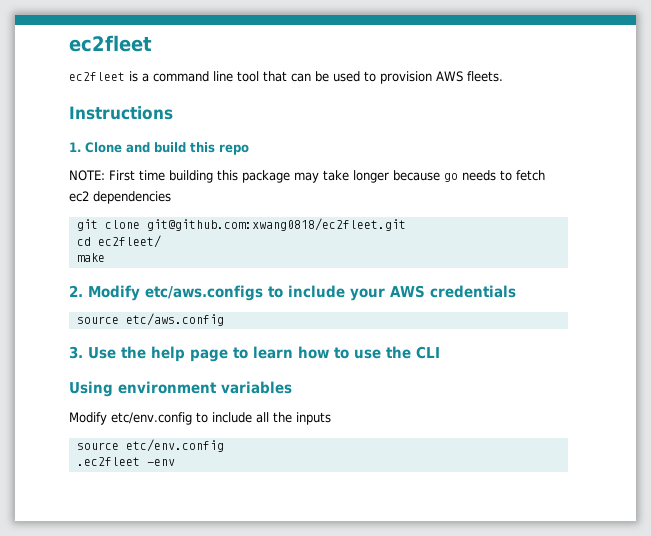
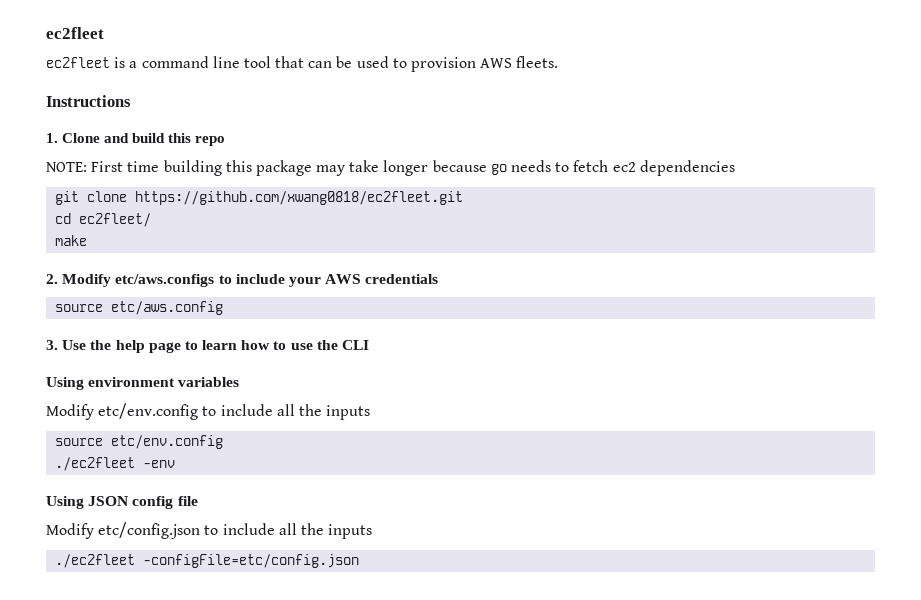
[146,218,406,231] git@github.com:xwang0818/ec2fleet.git -> [135,191,464,205] https://github.com/xwang0818/ec2fleet.git
[76,457,140,466] .ec2fleet -> [55,457,136,471] ./ec2fleet
(175, 462) none -> [46,496,198,509] [46,522,373,539] [55,554,360,568] // Using JSON config file // Modify etc/config.json to include all the inputs // ./ec2fleet -configFile=etc/config.json

